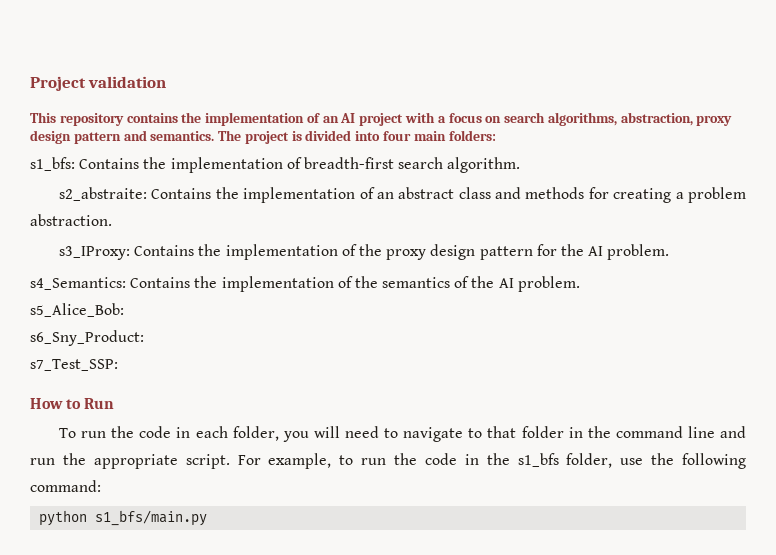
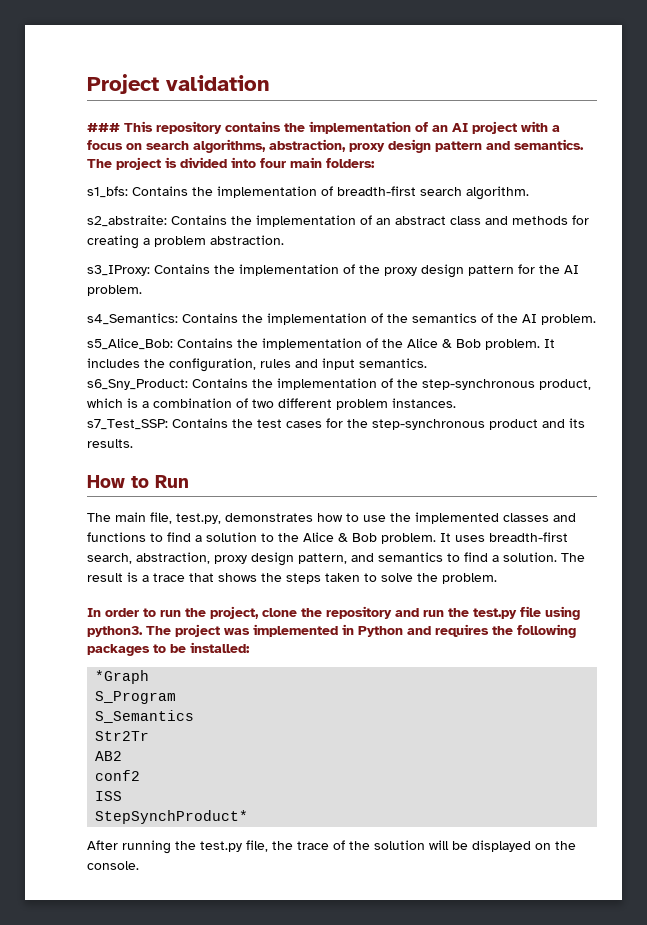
(167, 82) none -> [87,123,120,132] ###
[30,330,144,346] [30,359,118,371] [30,398,115,409] [59,426,746,442] [30,453,746,469] [30,480,101,492] [39,510,208,526] // s6_Sny_Product: // s7_Test_SSP: // How to Run // To run the code in each folder, you will need to navigate to that folder in the command line and run the appropriate script. For example, to run the code in the s1_bfs folder, use the following command: // python s1_bfs/main.py -> [177,338,555,350] [87,358,427,372] [87,378,591,390] [87,398,456,410] [87,418,585,430] [87,439,133,448] [87,475,189,488] [87,512,576,524] [87,532,568,544] [87,552,585,566] [87,572,497,584] [87,606,580,620] [87,624,576,638] [87,642,250,656] [95,670,150,684] [95,691,177,704] [95,710,195,723] [95,731,150,741] [95,751,123,761] [95,770,141,781] [95,791,123,801] [95,810,249,824] [87,840,576,854] [87,861,139,870] Contains the implementation of the Alice & Bob problem. It includes the configuration, rules and input semantics. // s6_Sny_Product: Contains the implementation of the step-synchronous product, which is a combination of two different problem instances. // s7_Test_SSP: Contains the test cases for the step-synchronous product and its results. // How to Run // The main file, test.py, demonstrates how to use the implemented classes and functions to find a solution to the Alice & Bob problem. It uses breadth-first search, abstraction, proxy design pattern, and semantics to find a solution. The result is a trace that shows the steps taken to solve the problem. // In order to run the project, clone the repository and run the test.py file using python3. The project was implemented in Python and requires the following packages to be installed: // *Graph // S_Program // S_Semantics // Str2Tr // AB2 // conf2 // ISS // StepSynchProduct* // After running the test.py file, the trace of the solution will be displayed on the console.

